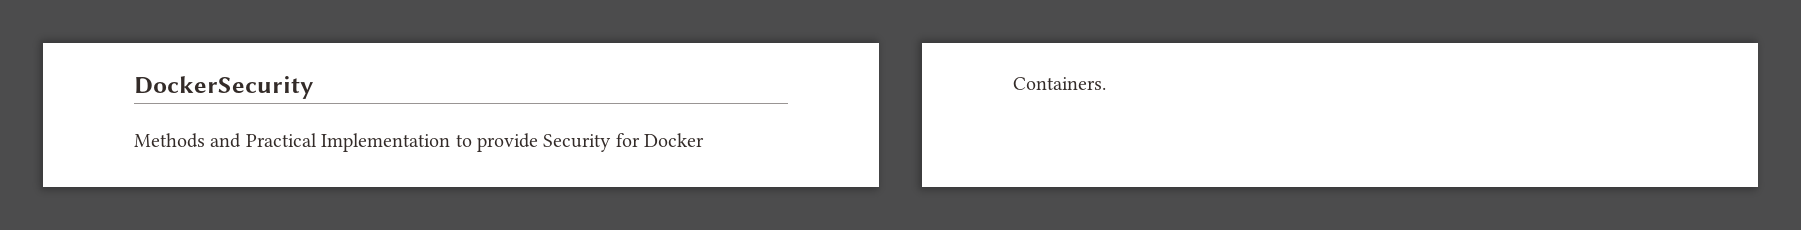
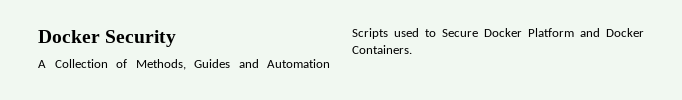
[134,76,313,99] [134,133,640,152] DockerSecurity // Methods and Practical Implementation to provide Security for -> [38,30,177,47] [38,59,330,70] [352,28,600,39] Docker Security // A Collection of Methods, Guides and Automation Scripts used to Secure Docker Platform and

